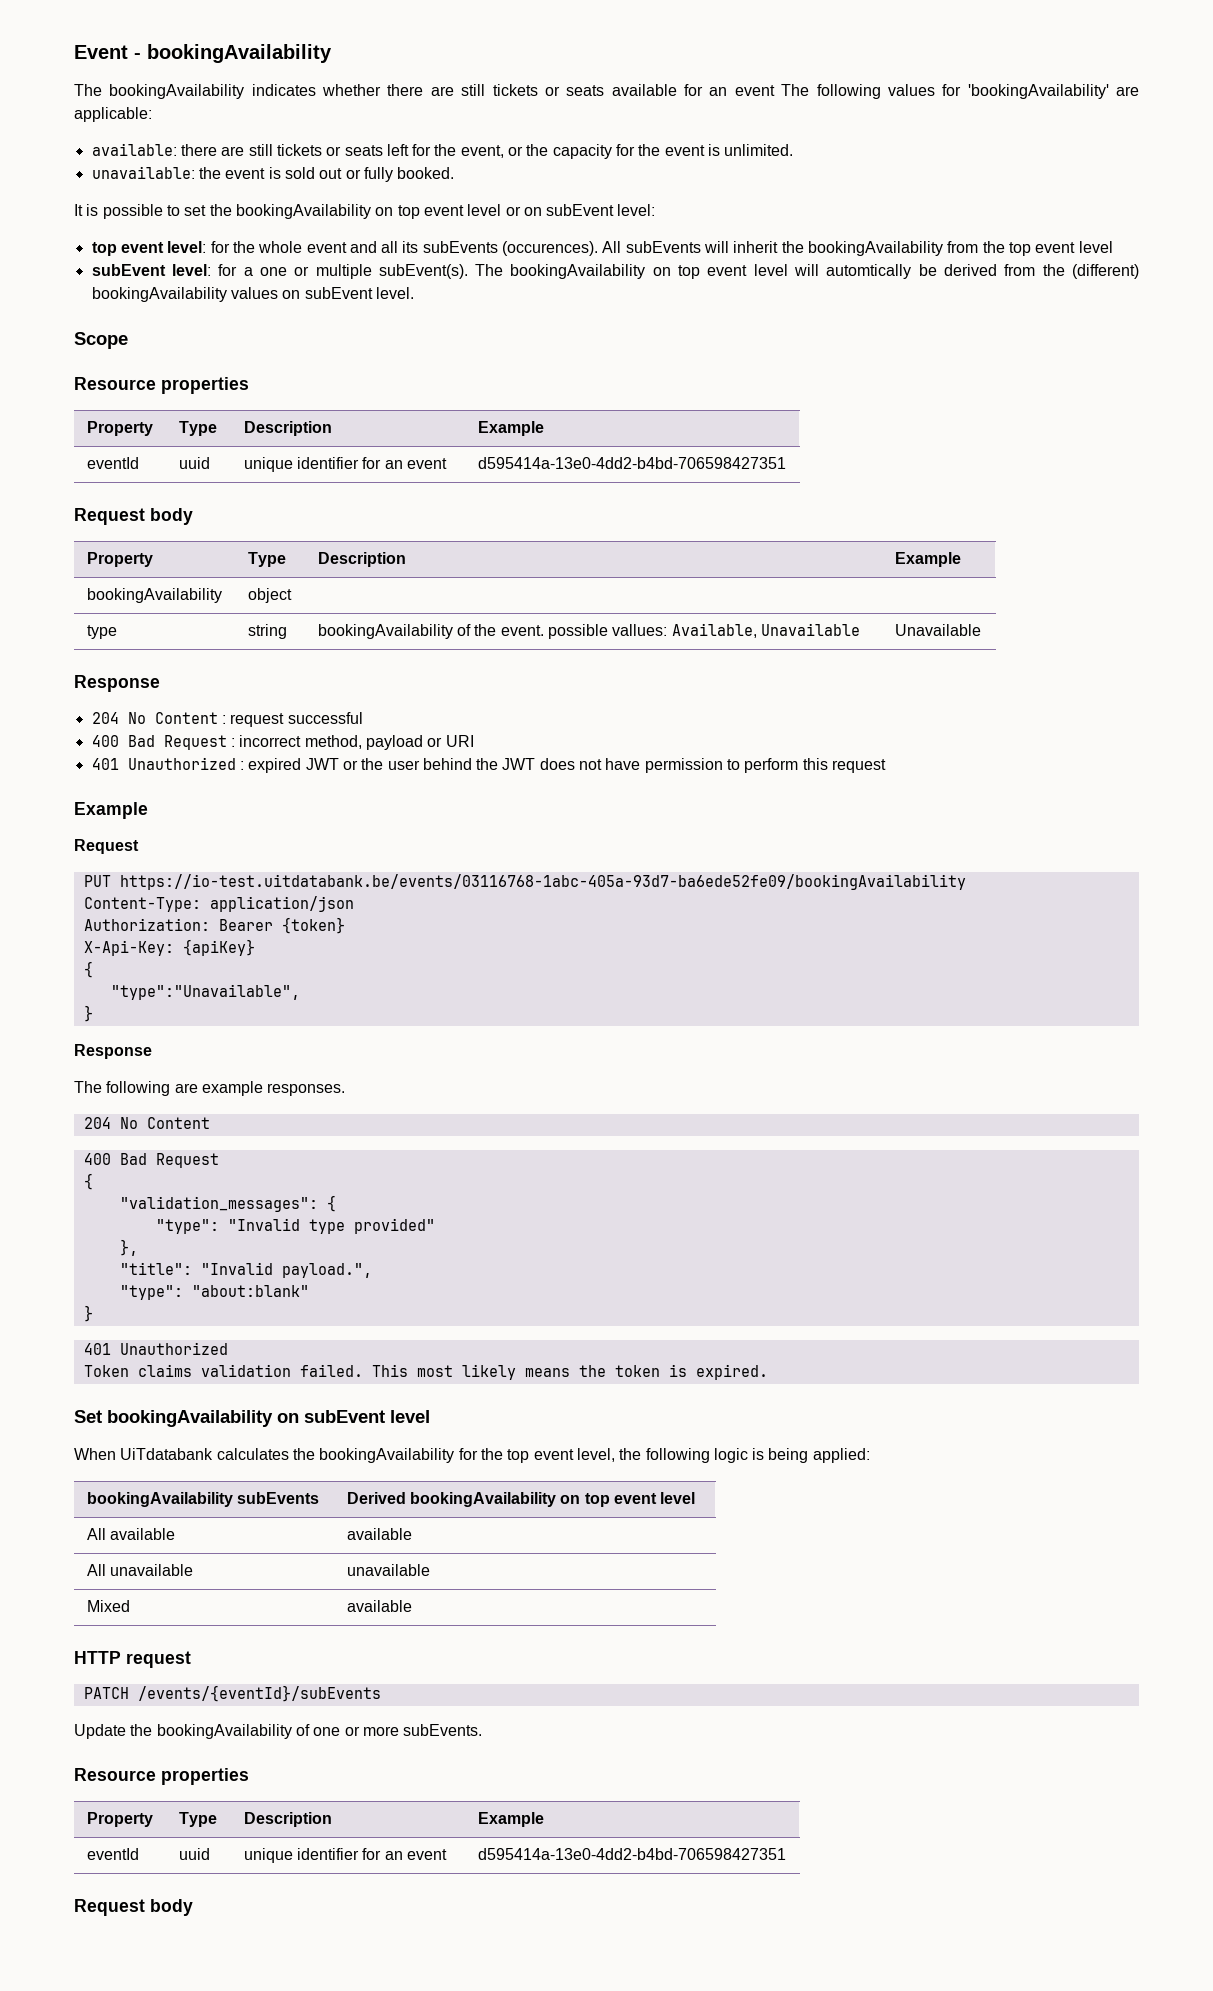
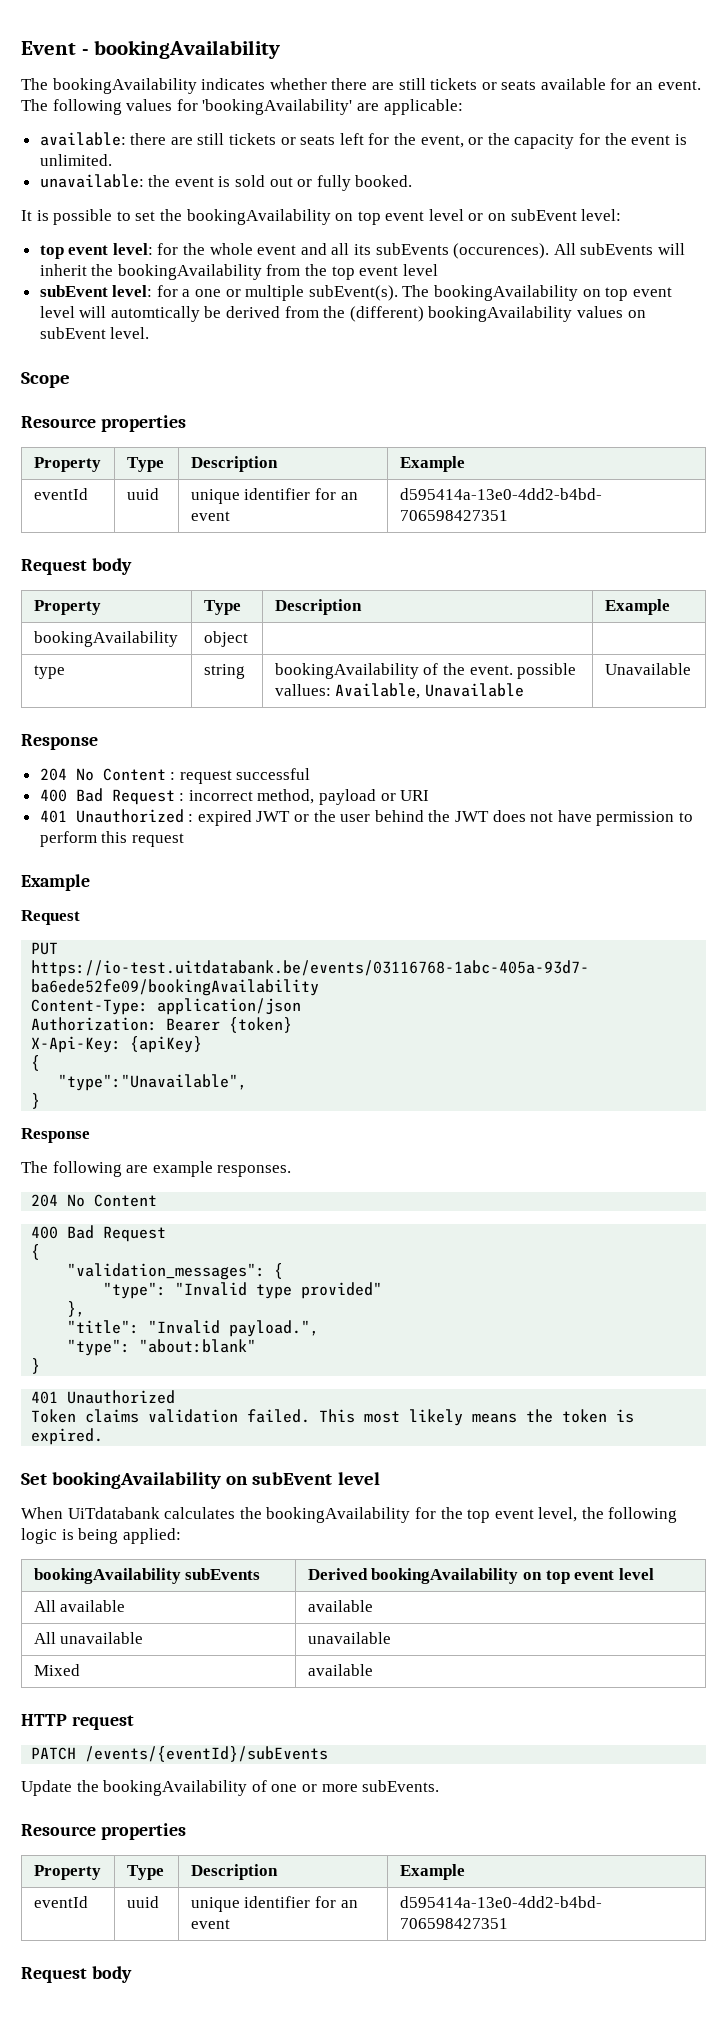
[734,85,775,96] event -> [657,80,701,90] event.

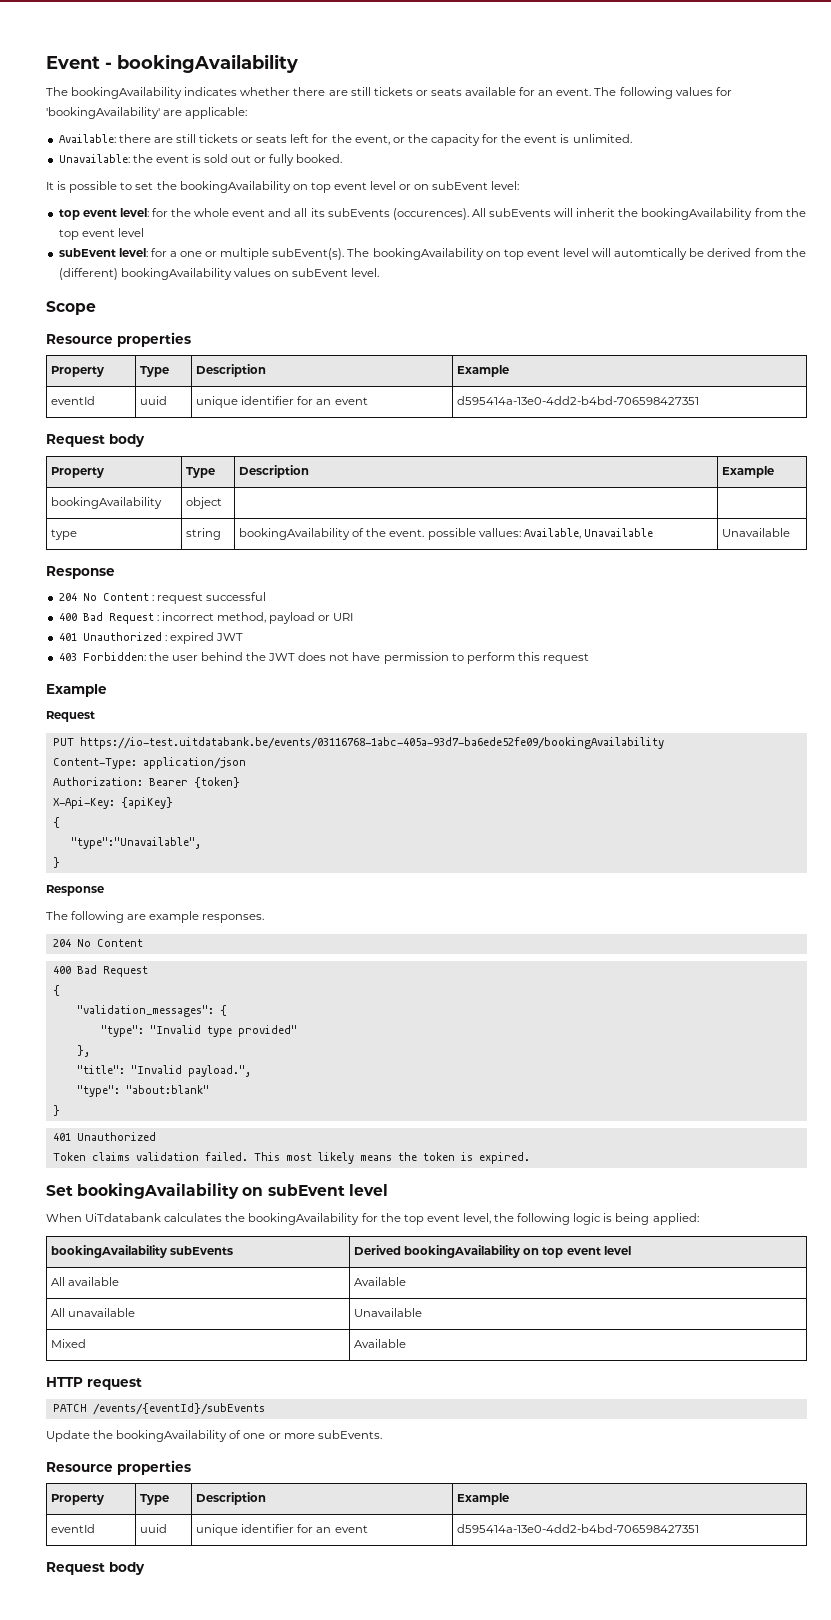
[39,132,126,146] available: -> [58,134,116,143] Available:
[39,174,144,188] unavailable: -> [58,154,130,163] Unavailable:
[294,814,310,822] or -> [58,652,146,661] // 403 Forbidden:
[307,1600,373,1612] available -> [354,1277,407,1286] Available
[307,1632,391,1644] unavailable -> [354,1308,423,1317] Unavailable
[307,1664,373,1676] available -> [354,1339,407,1348] Available

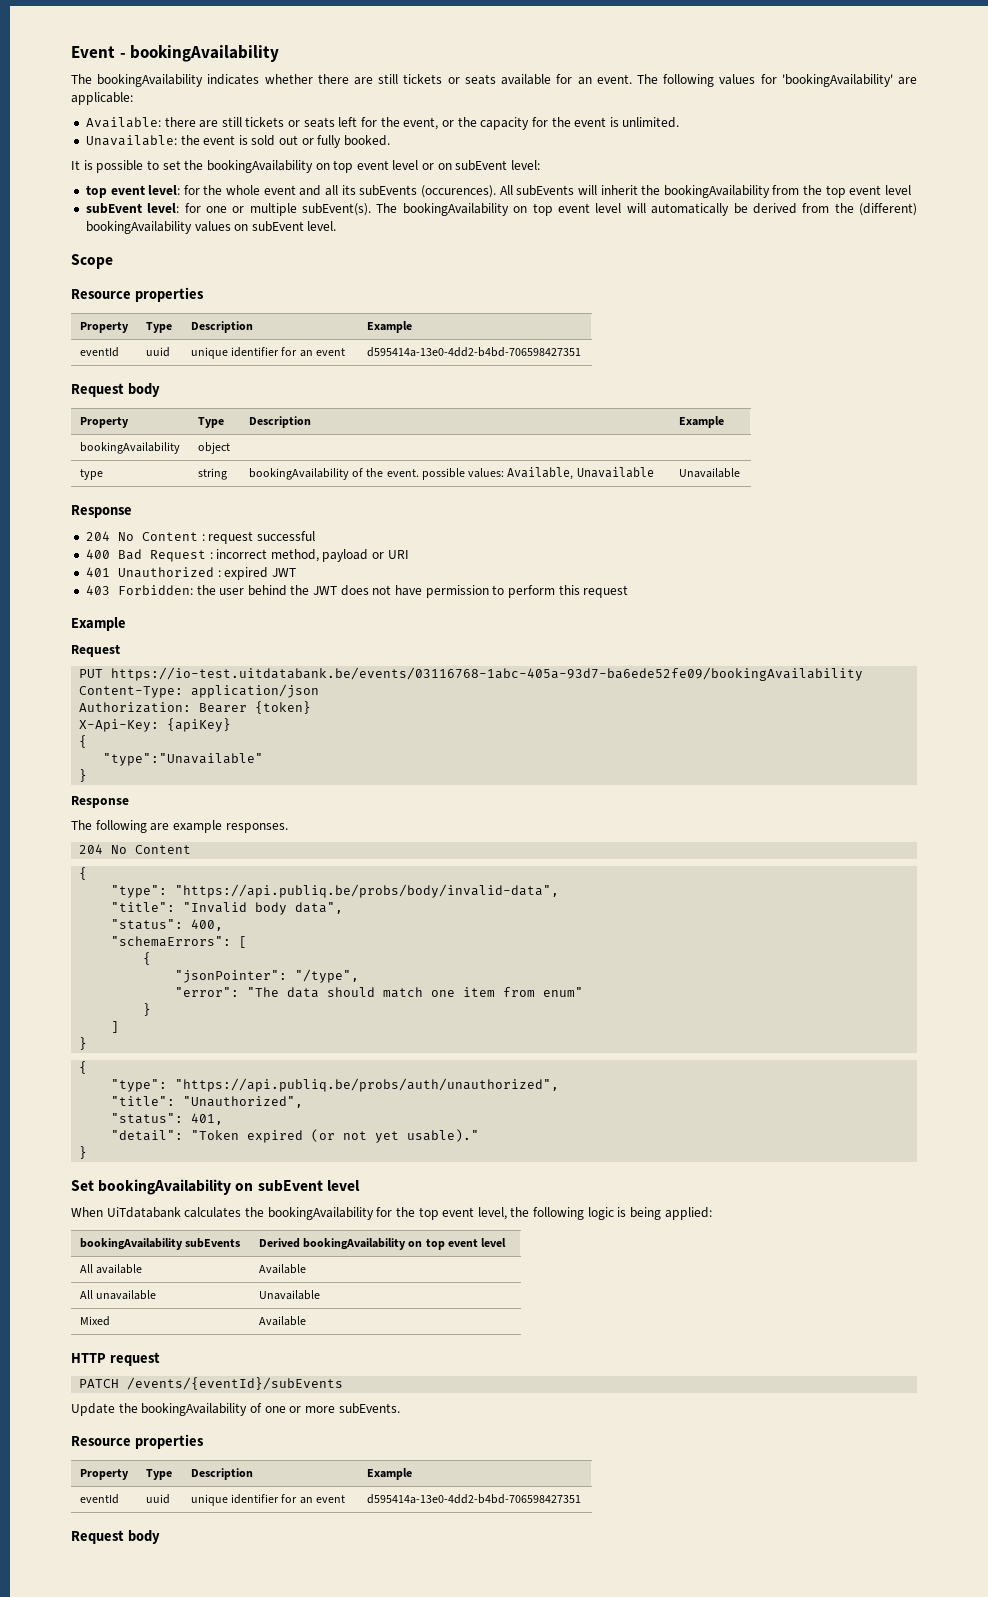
[169,251,177,257] a -> (201, 208) none
[614,248,688,260] automtically -> [651,203,730,216] automatically
[478,528,521,537] vallues: -> [468,468,505,478] values:
[70,837,201,849] "type":"Unavailable", -> [103,753,264,766] "type":"Unavailable"
[52,965,148,977] [52,985,60,996] [76,1005,227,1017] [100,1025,297,1037] [76,1045,90,1057] [76,1065,251,1077] [76,1085,209,1097] [52,1105,60,1116] [52,1132,156,1141] [52,1152,530,1164] 400 Bad Request // { // "validation_messages": { // "type": "Invalid type provided" // }, // "title": "Invalid payload.", // "type": "about:blank" // } // 401 Unauthorized // Token claims validation failed. This most likely means the token is expired. -> [79,867,88,880] [111,884,560,898] [111,902,344,915] [111,919,224,931] [111,936,248,948] [143,952,152,965] [175,969,360,983] [175,987,584,998] [143,1003,152,1016] [111,1021,120,1033] [79,1037,88,1050] [79,1061,88,1074] [111,1078,560,1092] [111,1096,304,1108] [111,1113,224,1125] [111,1129,480,1143] [79,1146,88,1159] { // "type": "https://api.publiq.be/probs/body/invalid-data", // "title": "Invalid body data", // "status": 400, // "schemaErrors": [ // { // "jsonPointer": "/type", // "error": "The data should match one item from enum" // } // ] // } // { // "type": "https://api.publiq.be/probs/auth/unauthorized", // "title": "Unauthorized", // "status": 401, // "detail": "Token expired (or not yet usable)." // }

